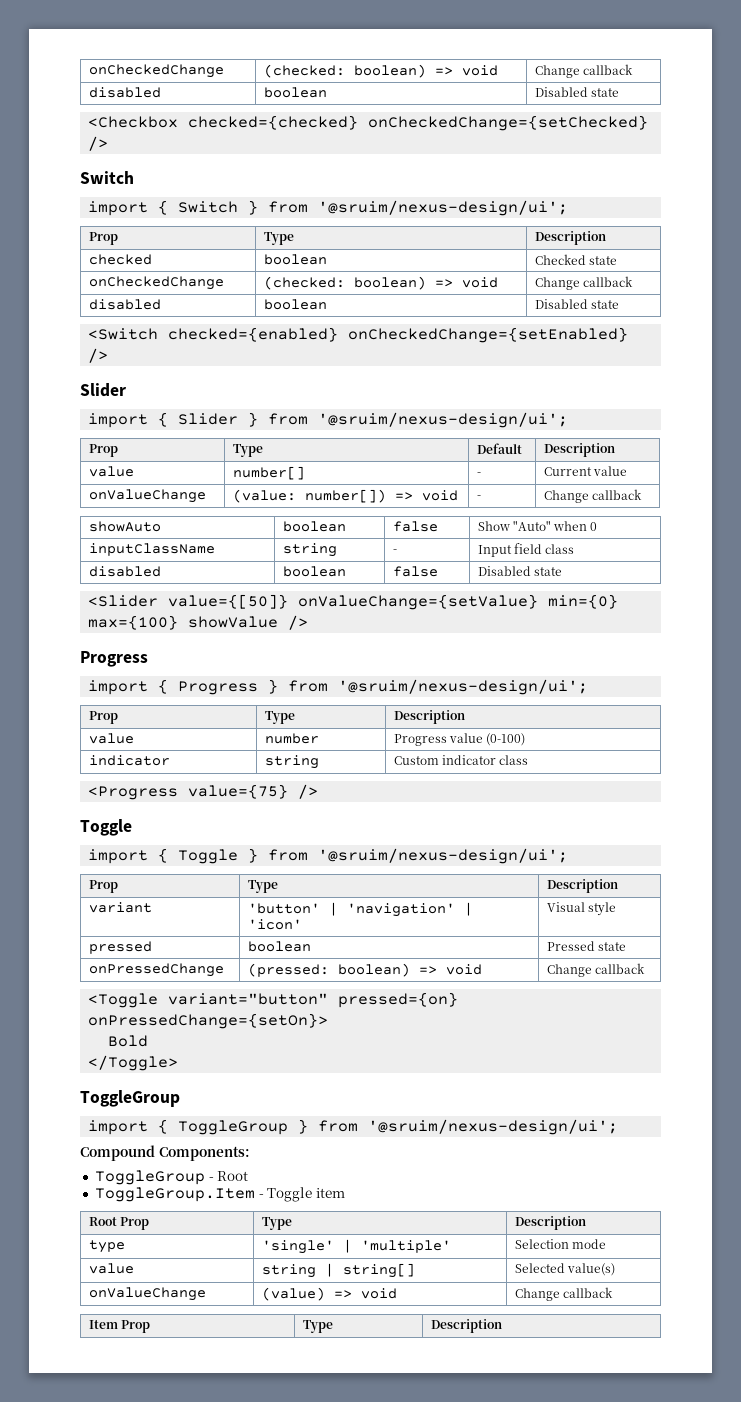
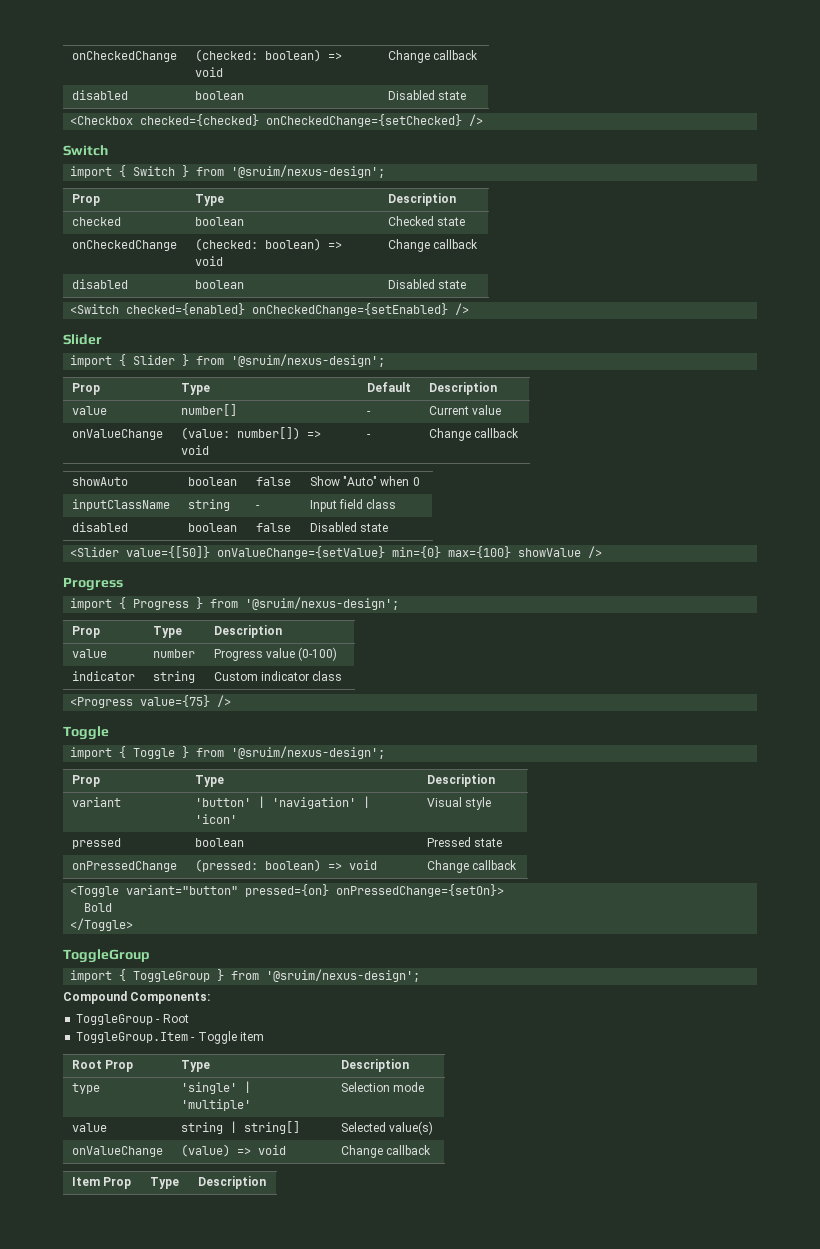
[318,200,569,216] '@sruim/nexus-design/ui'; -> [231,165,386,178] '@sruim/nexus-design';
[318,412,569,428] '@sruim/nexus-design/ui'; -> [231,354,386,367] '@sruim/nexus-design';
[338,679,589,695] '@sruim/nexus-design/ui'; -> [245,597,400,610] '@sruim/nexus-design';
[318,848,569,864] '@sruim/nexus-design/ui'; -> [231,746,386,759] '@sruim/nexus-design';
[368,1119,619,1135] '@sruim/nexus-design/ui'; -> [266,969,421,982] '@sruim/nexus-design';

